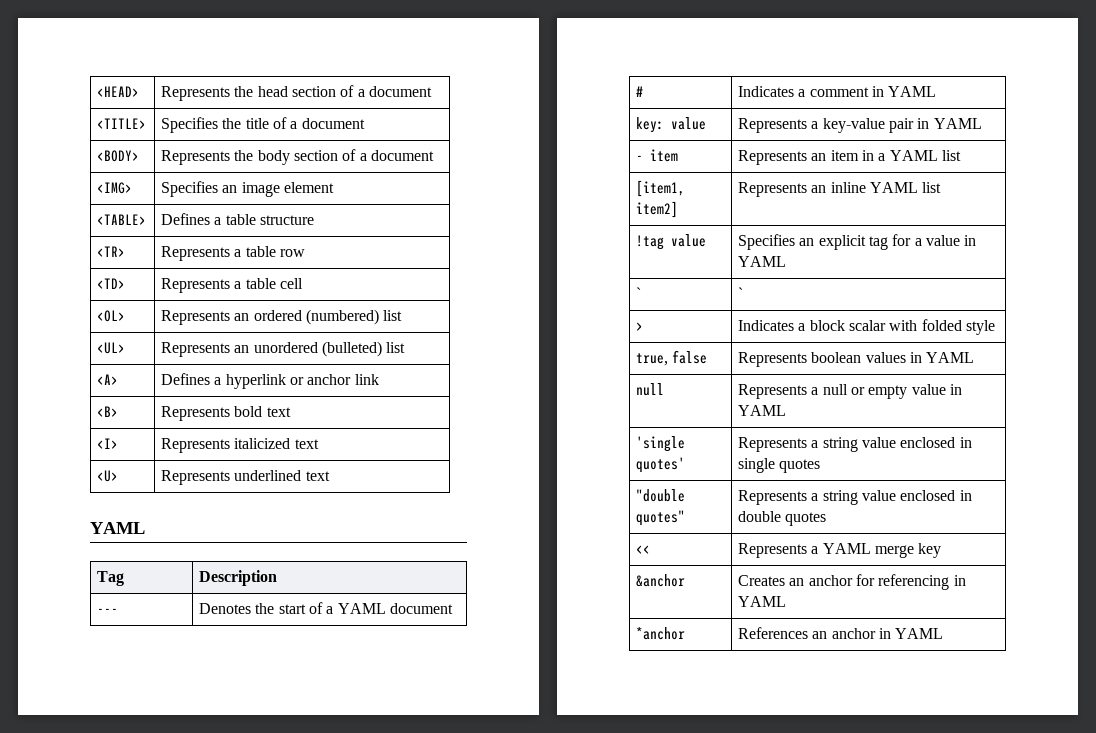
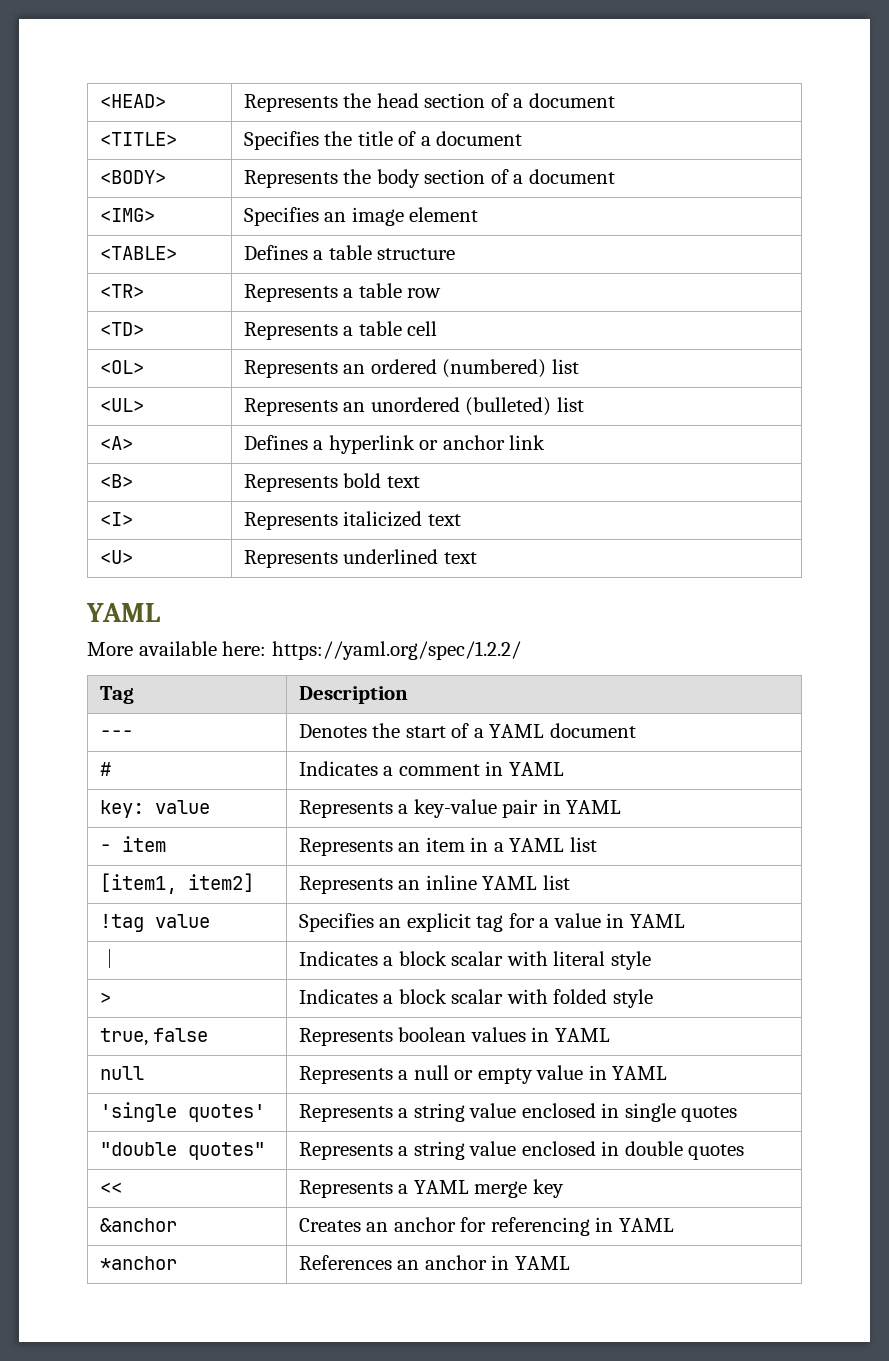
(145, 528) none -> [87,641,521,660] // More available here: https://yaml.org/spec/1.2.2/
[636,287,642,299] [738,287,744,299] ` | ` -> [99,949,119,968] [298,951,651,970] ｜ | Indicates a block scalar with literal style

